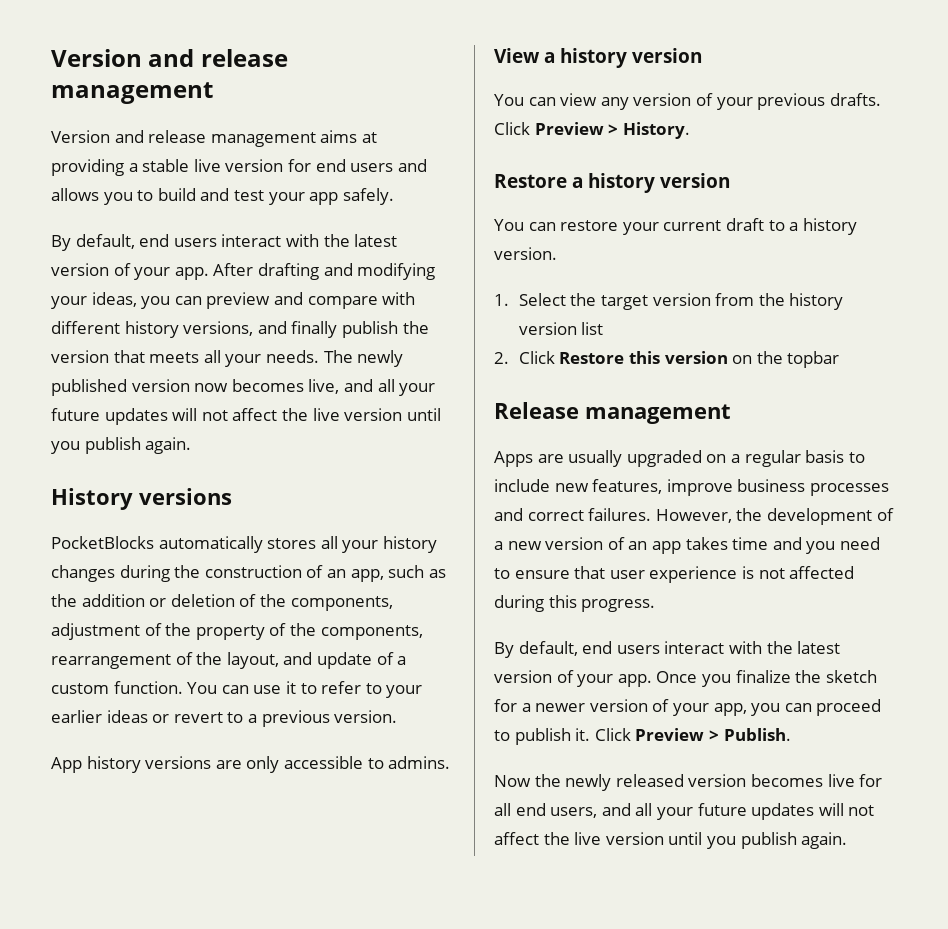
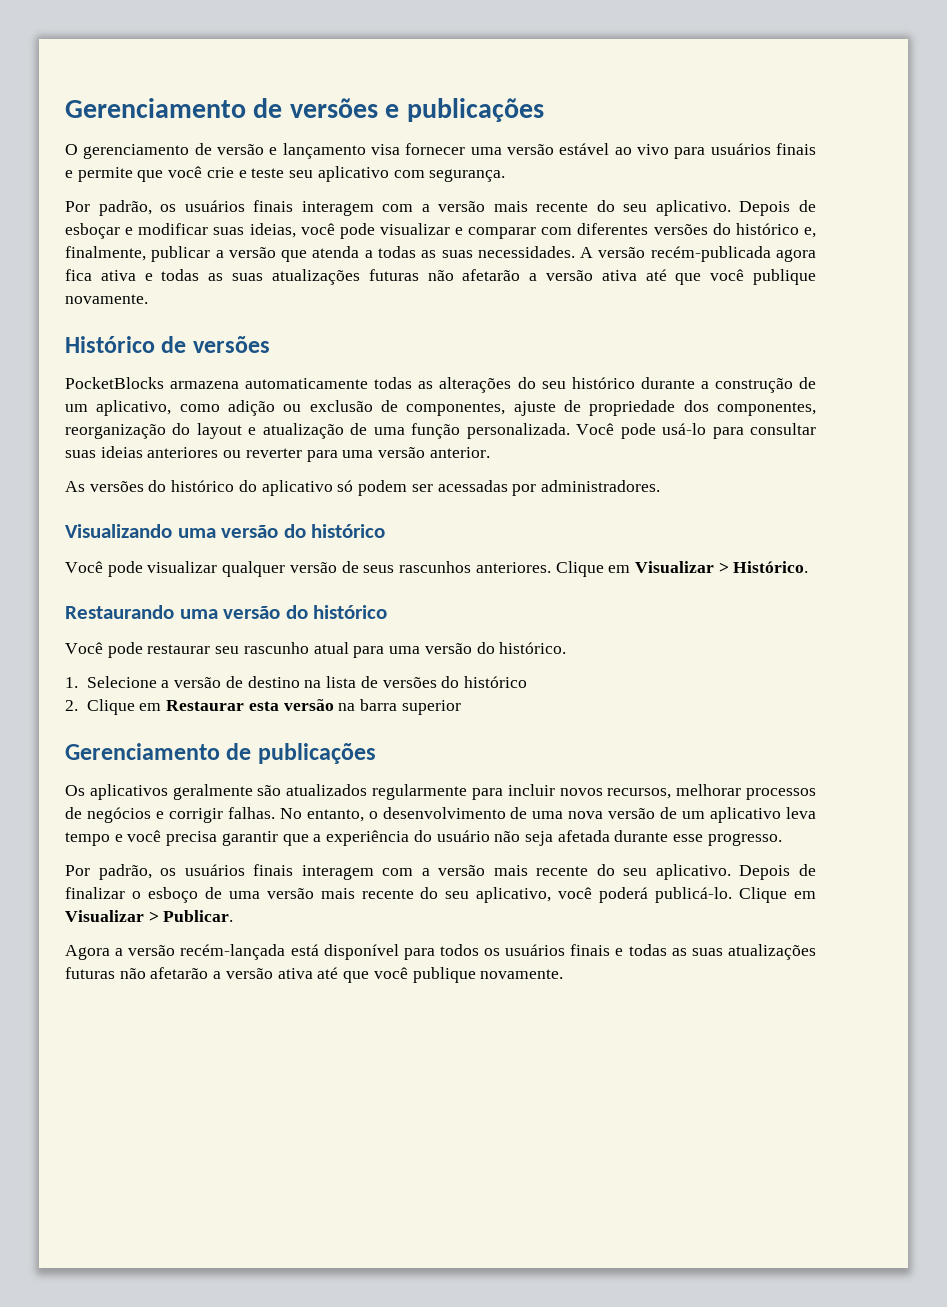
[51,49,288,67] [51,82,213,104] [51,130,377,147] [51,159,427,176] [51,188,394,205] [51,234,398,251] [51,263,436,280] [51,292,416,309] [51,321,429,338] [51,350,404,367] [51,379,436,396] [51,408,441,425] [51,437,192,454] [51,488,232,510] [51,536,437,553] [51,565,446,582] [51,594,393,611] [51,623,423,640] [51,652,407,669] [51,681,423,698] [51,710,398,727] [51,756,451,773] [494,48,703,68] [494,93,881,110] [494,122,690,139] [494,173,731,193] [494,218,857,235] [494,247,557,260] [494,293,844,310] [518,322,604,335] [494,351,840,368] [494,402,731,424] [494,450,865,467] [494,479,889,496] [494,508,894,525] [494,537,880,554] [494,566,855,583] [494,595,656,612] [494,641,841,658] [494,670,877,687] [494,699,882,716] [494,728,791,745] [494,774,883,791] [494,803,875,820] [494,832,848,849] Version and release management // Version and release management aims at providing a stable live version for end users and allows you to build and test your app safely. // By default, end users interact with the latest version of your app. After drafting and modifying your ideas, you can preview and compare with different history versions, and finally publish the version that meets all your needs. The newly published version now becomes live, and all your future updates will not affect the live version until you publish again. // History versions // PocketBlocks automatically stores all your history changes during the construction of an app, such as the addition or deletion of the components, adjustment of the property of the components, rearrangement of the layout, and update of a custom function. You can use it to refer to your earlier ideas or revert to a previous version. // App history versions are only accessible to admins. // View a history version // You can view any version of your previous drafts. Click Preview > History. // Restore a history version // You can restore your current draft to a history version. // 1. Select the target version from the history version list // 2. Click Restore this version on the topbar // Release management // Apps are usually upgraded on a regular basis to include new features, improve business processes and correct failures. However, the development of a new version of an app takes time and you need to ensure that user experience is not affected during this progress. // By default, end users interact with the latest version of your app. Once you finalize the sketch for a newer version of your app, you can proceed to publish it. Click Preview > Publish. // Now the newly released version becomes live for all end users, and all your future updates will not affect the live version until you publish again. -> [65,98,544,122] [65,143,817,159] [65,166,506,182] [65,200,816,216] [65,223,816,239] [65,246,817,262] [65,269,816,285] [65,294,148,304] [65,336,270,353] [65,377,816,393] [65,400,817,416] [65,423,816,439] [65,446,490,462] [65,480,660,496] [65,524,386,538] [65,561,809,577] [65,605,388,619] [65,642,567,658] [65,676,528,688] [65,699,461,715] [65,743,376,764] [65,784,817,800] [65,807,816,823] [65,830,782,846] [65,864,816,880] [65,887,816,903] [65,910,234,922] [65,944,816,960] [65,967,564,983] Gerenciamento de versões e publicações // O gerenciamento de versão e lançamento visa fornecer uma versão estável ao vivo para usuários finais e permite que você crie e teste seu aplicativo com segurança. // Por padrão, os usuários finais interagem com a versão mais recente do seu aplicativo. Depois de esboçar e modificar suas ideias, você pode visualizar e comparar com diferentes versões do histórico e, finalmente, publicar a versão que atenda a todas as suas necessidades. A versão recém-publicada agora fica ativa e todas as suas atualizações futuras não afetarão a versão ativa até que você publique novamente. // Histórico de versões // PocketBlocks armazena automaticamente todas as alterações do seu histórico durante a construção de um aplicativo, como adição ou exclusão de componentes, ajuste de propriedade dos componentes, reorganização do layout e atualização de uma função personalizada. Você pode usá-lo para consultar suas ideias anteriores ou reverter para uma versão anterior. // As versões do histórico do aplicativo só podem ser acessadas por administradores. // Visualizando uma versão do histórico // Você pode visualizar qualquer versão de seus rascunhos anteriores. Clique em Visualizar > Histórico. // Restaurando uma versão do histórico // Você pode restaurar seu rascunho atual para uma versão do histórico. // 1. Selecione a versão de destino na lista de versões do histórico // 2. Clique em Restaurar esta versão na barra superior // Gerenciamento de publicações // Os aplicativos geralmente são atualizados regularmente para incluir novos recursos, melhorar processos de negócios e corrigir falhas. No entanto, o desenvolvimento de uma nova versão de um aplicativo leva tempo e você precisa garantir que a experiência do usuário não seja afetada durante esse progresso. // Por padrão, os usuários finais interagem com a versão mais recente do seu aplicativo. Depois de finalizar o esboço de uma versão mais recente do seu aplicativo, você poderá publicá-lo. Clique em Visualizar > Publicar. // Agora a versão recém-lançada está disponível para todos os usuários finais e todas as suas atualizações futuras não afetarão a versão ativa até que você publique novamente.

